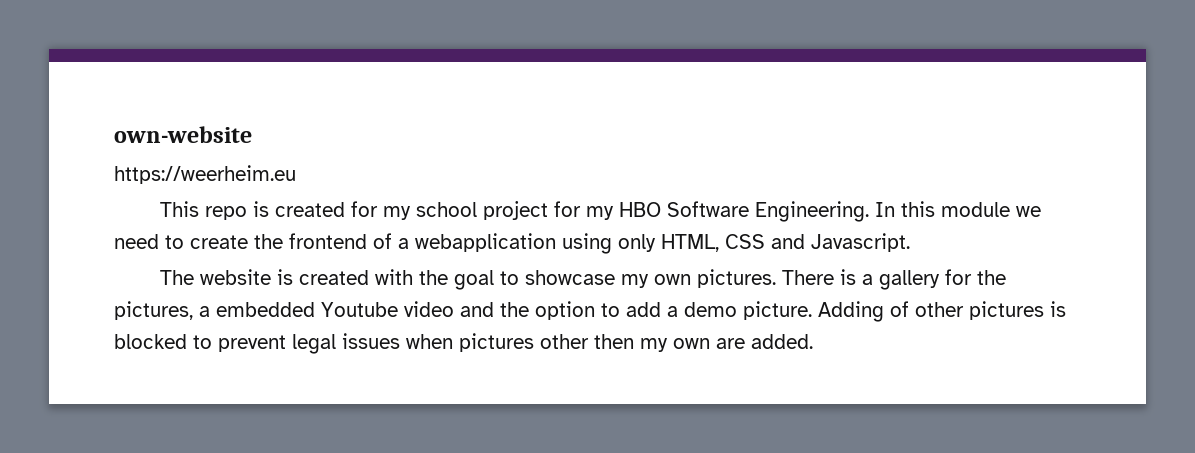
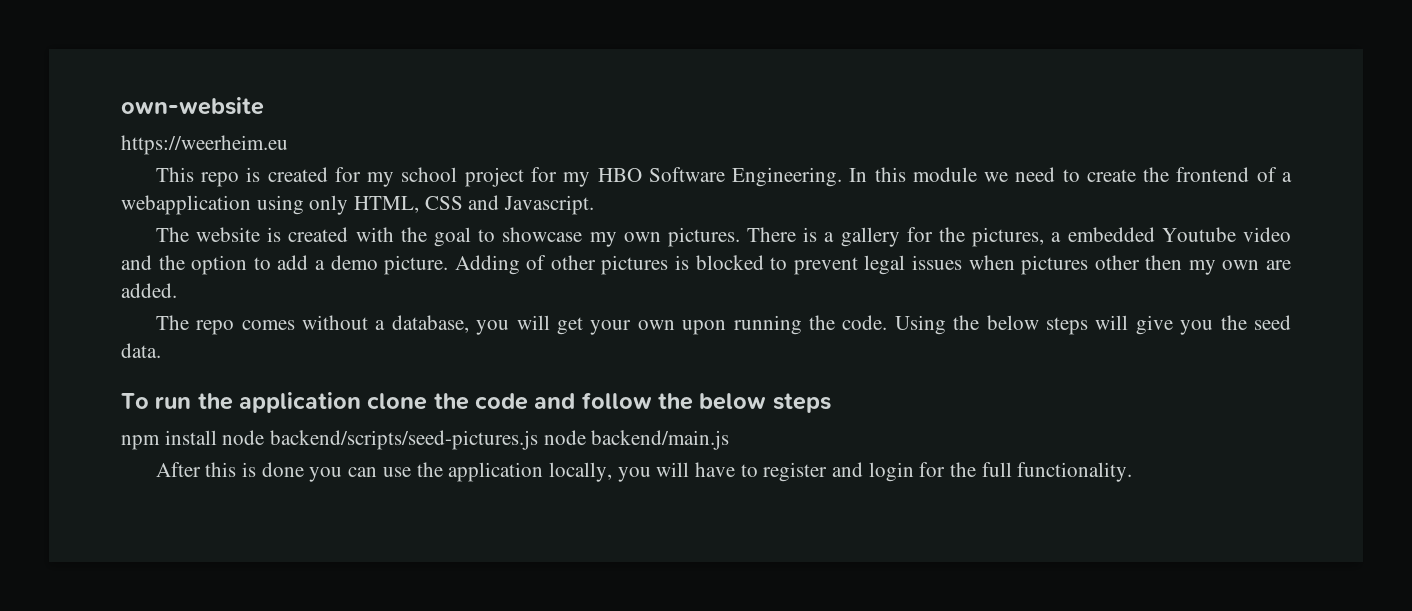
(813, 341) none -> [155,315,1291,335] [121,343,161,358] [121,392,831,413] [121,430,730,450] [155,462,1133,482] // The repo comes without a database, you will get your own upon running the code. Using the below steps will give you the seed data. // To run the application clone the code and follow the below steps // npm install node backend/scripts/seed-pictures.js node backend/main.js // After this is done you can use the application locally, you will have to register and login for the full functionality.

